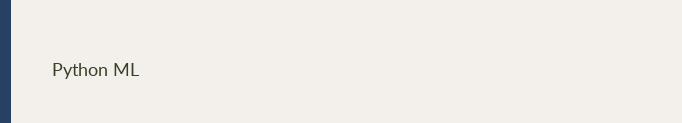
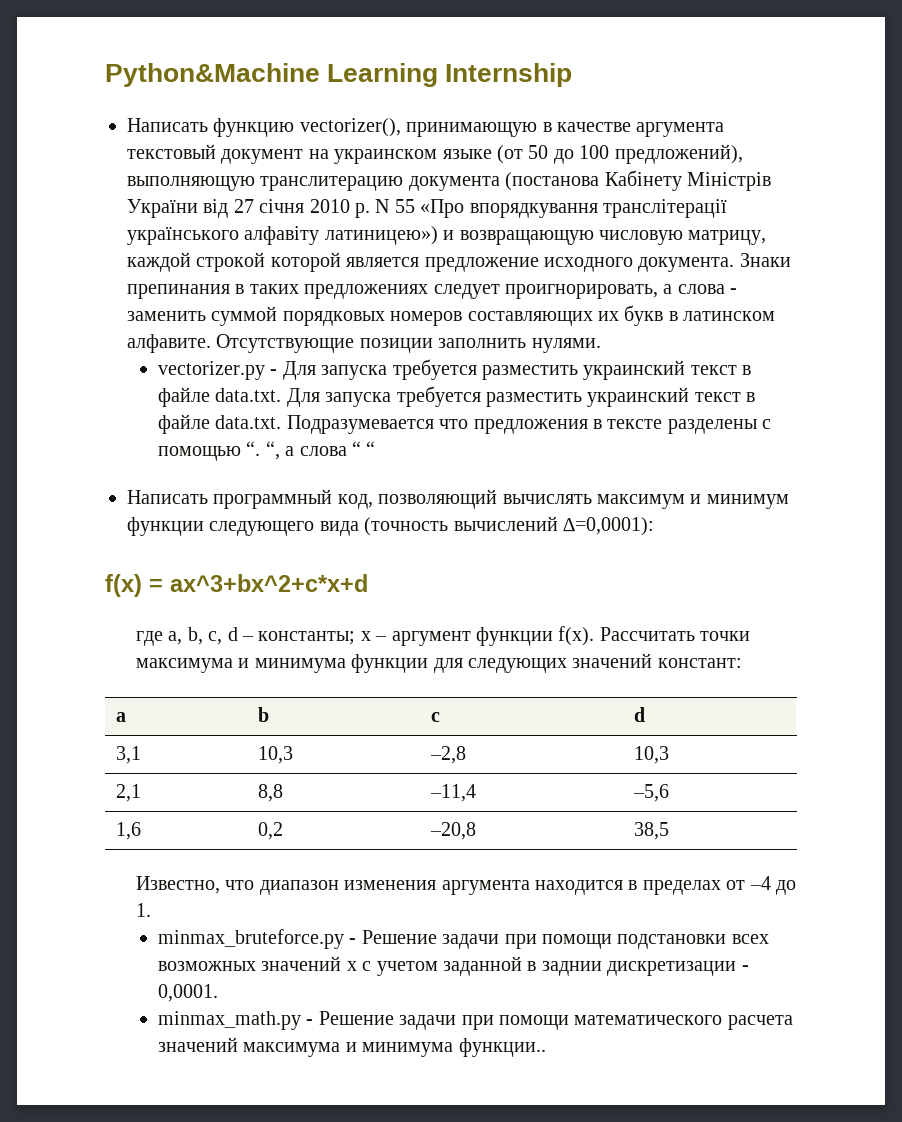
[52,63,139,79] Python ML -> [105,63,573,87] [127,118,725,137] [127,144,743,164] [127,170,771,191] [127,199,727,218] [127,226,767,245] [127,252,791,272] [127,284,738,299] [127,305,776,326] [127,334,601,353] [158,359,752,380] [158,386,756,407] [158,414,772,434] [158,441,376,461] [127,489,789,509] [127,516,654,536] [105,574,368,597] [136,626,751,646] [136,653,742,673] [115,712,126,722] [257,707,269,722] [430,712,440,722] [633,707,645,722] [115,746,141,764] [257,746,293,764] [429,746,466,764] [633,746,669,764] [115,784,141,802] [257,784,283,802] [429,784,476,802] [632,784,669,802] [115,822,141,840] [257,822,283,840] [429,822,476,840] [633,822,669,840] [136,876,797,895] [136,903,152,917] [158,929,769,949] [158,956,749,976] [158,984,219,1002] [158,1011,793,1030] [158,1037,546,1057] Python&Machine Learning Internship // Написать функцию vectorizer(), принимающую в качестве аргумента текстовый документ на украинском языке (от 50 до 100 предложений), выполняющую транслитерацию документа (постанова Кабінету Міністрів України від 27 січня 2010 р. N 55 «Про впорядкування транслітерації українського алфавіту латиницею») и возвращающую числовую матрицу, каждой строкой которой является предложение исходного документа. Знаки препинания в таких предложениях следует проигнорировать, а слова - заменить суммой порядковых номеров составляющих их букв в латинском алфавите. Отсутствующие позиции заполнить нулями. // vectorizer.py - Для запуска требуется разместить украинский текст в файле data.txt. Для запуска требуется разместить украинский текст в файле data.txt. Подразумевается что предложения в тексте разделены с помощью “. “, а слова “ “ // Написать программный код, позволяющий вычислять максимум и минимум функции следующего вида (точность вычислений ∆=0,0001): // f(x) = ax^3+bx^2+c*x+d // где a, b, c, d – константы; x – аргумент функции f(x). Рассчитать точки максимума и минимума функции для следующих значений констант: // a | b | c | d // 3,1 | 10,3 | –2,8 | 10,3 // 2,1 | 8,8 | –11,4 | –5,6 // 1,6 | 0,2 | –20,8 | 38,5 // Известно, что диапазон изменения аргумента находится в пределах от –4 до 1. // minmax_bruteforce.py - Решение задачи при помощи подстановки всех возможных значений x с учетом заданной в заднии дискретизации - 0,0001. // minmax_math.py - Решение задачи при помощи математического расчета значений максимума и минимума функции..

